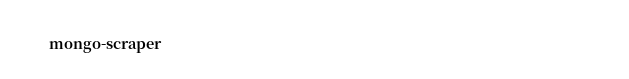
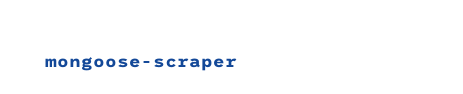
[49,41,162,53] mongo-scraper -> [45,57,237,71] mongoose-scraper

